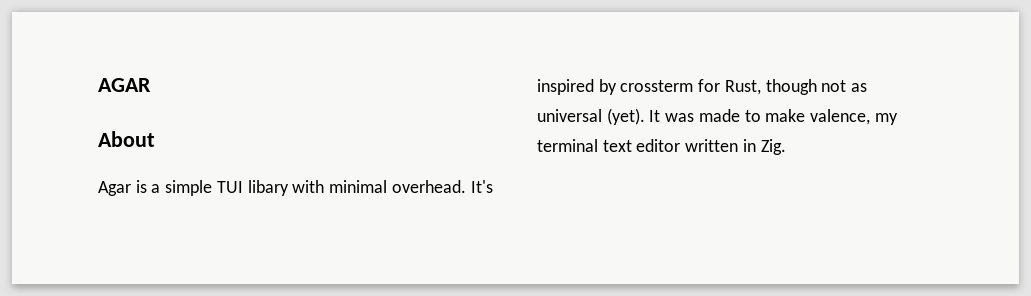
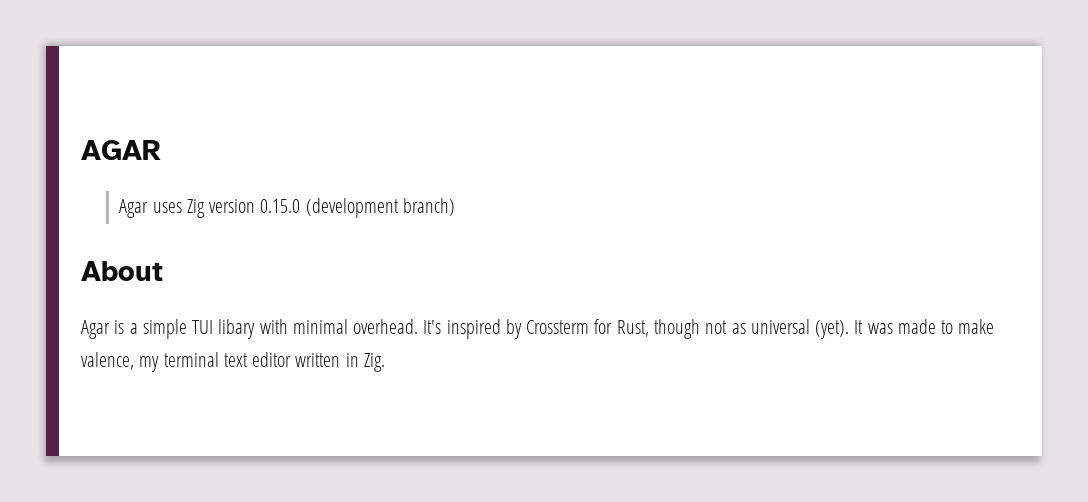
(151, 85) none -> [119,198,455,218] // Agar uses Zig version 0.15.0 (development branch)
[620,80,694,92] crossterm -> [526,320,590,334] Crossterm

